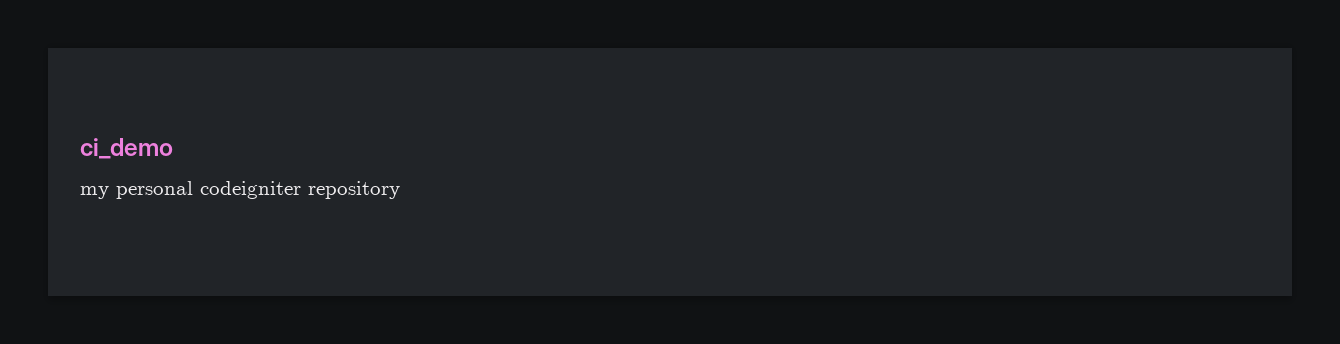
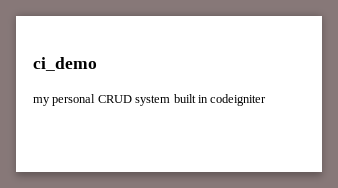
[200,181,400,199] codeigniter repository -> [97,94,267,106] CRUD system built in codeigniter

